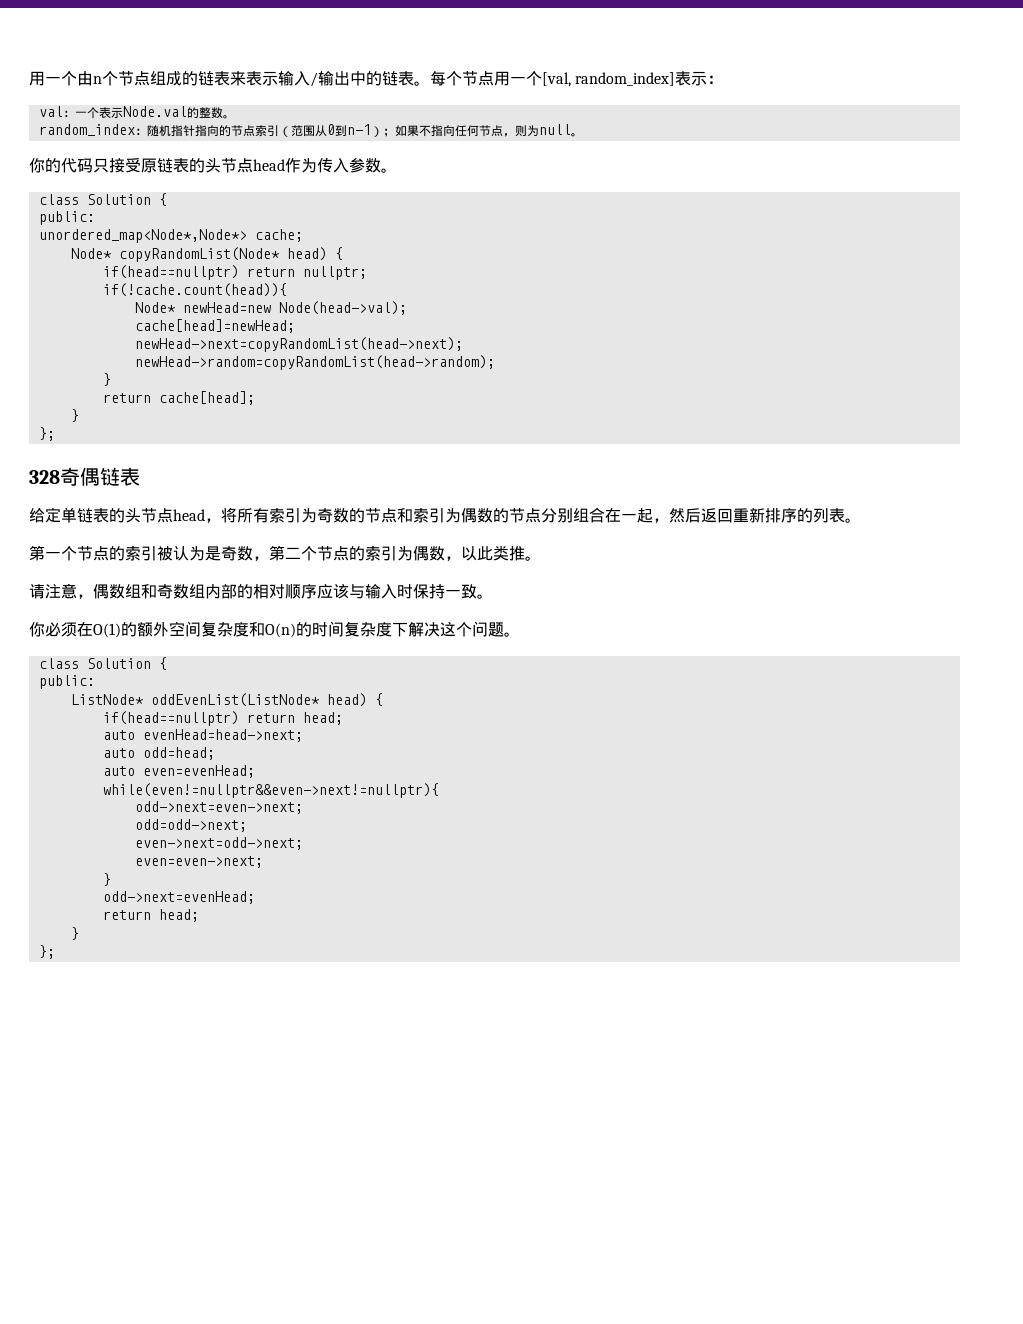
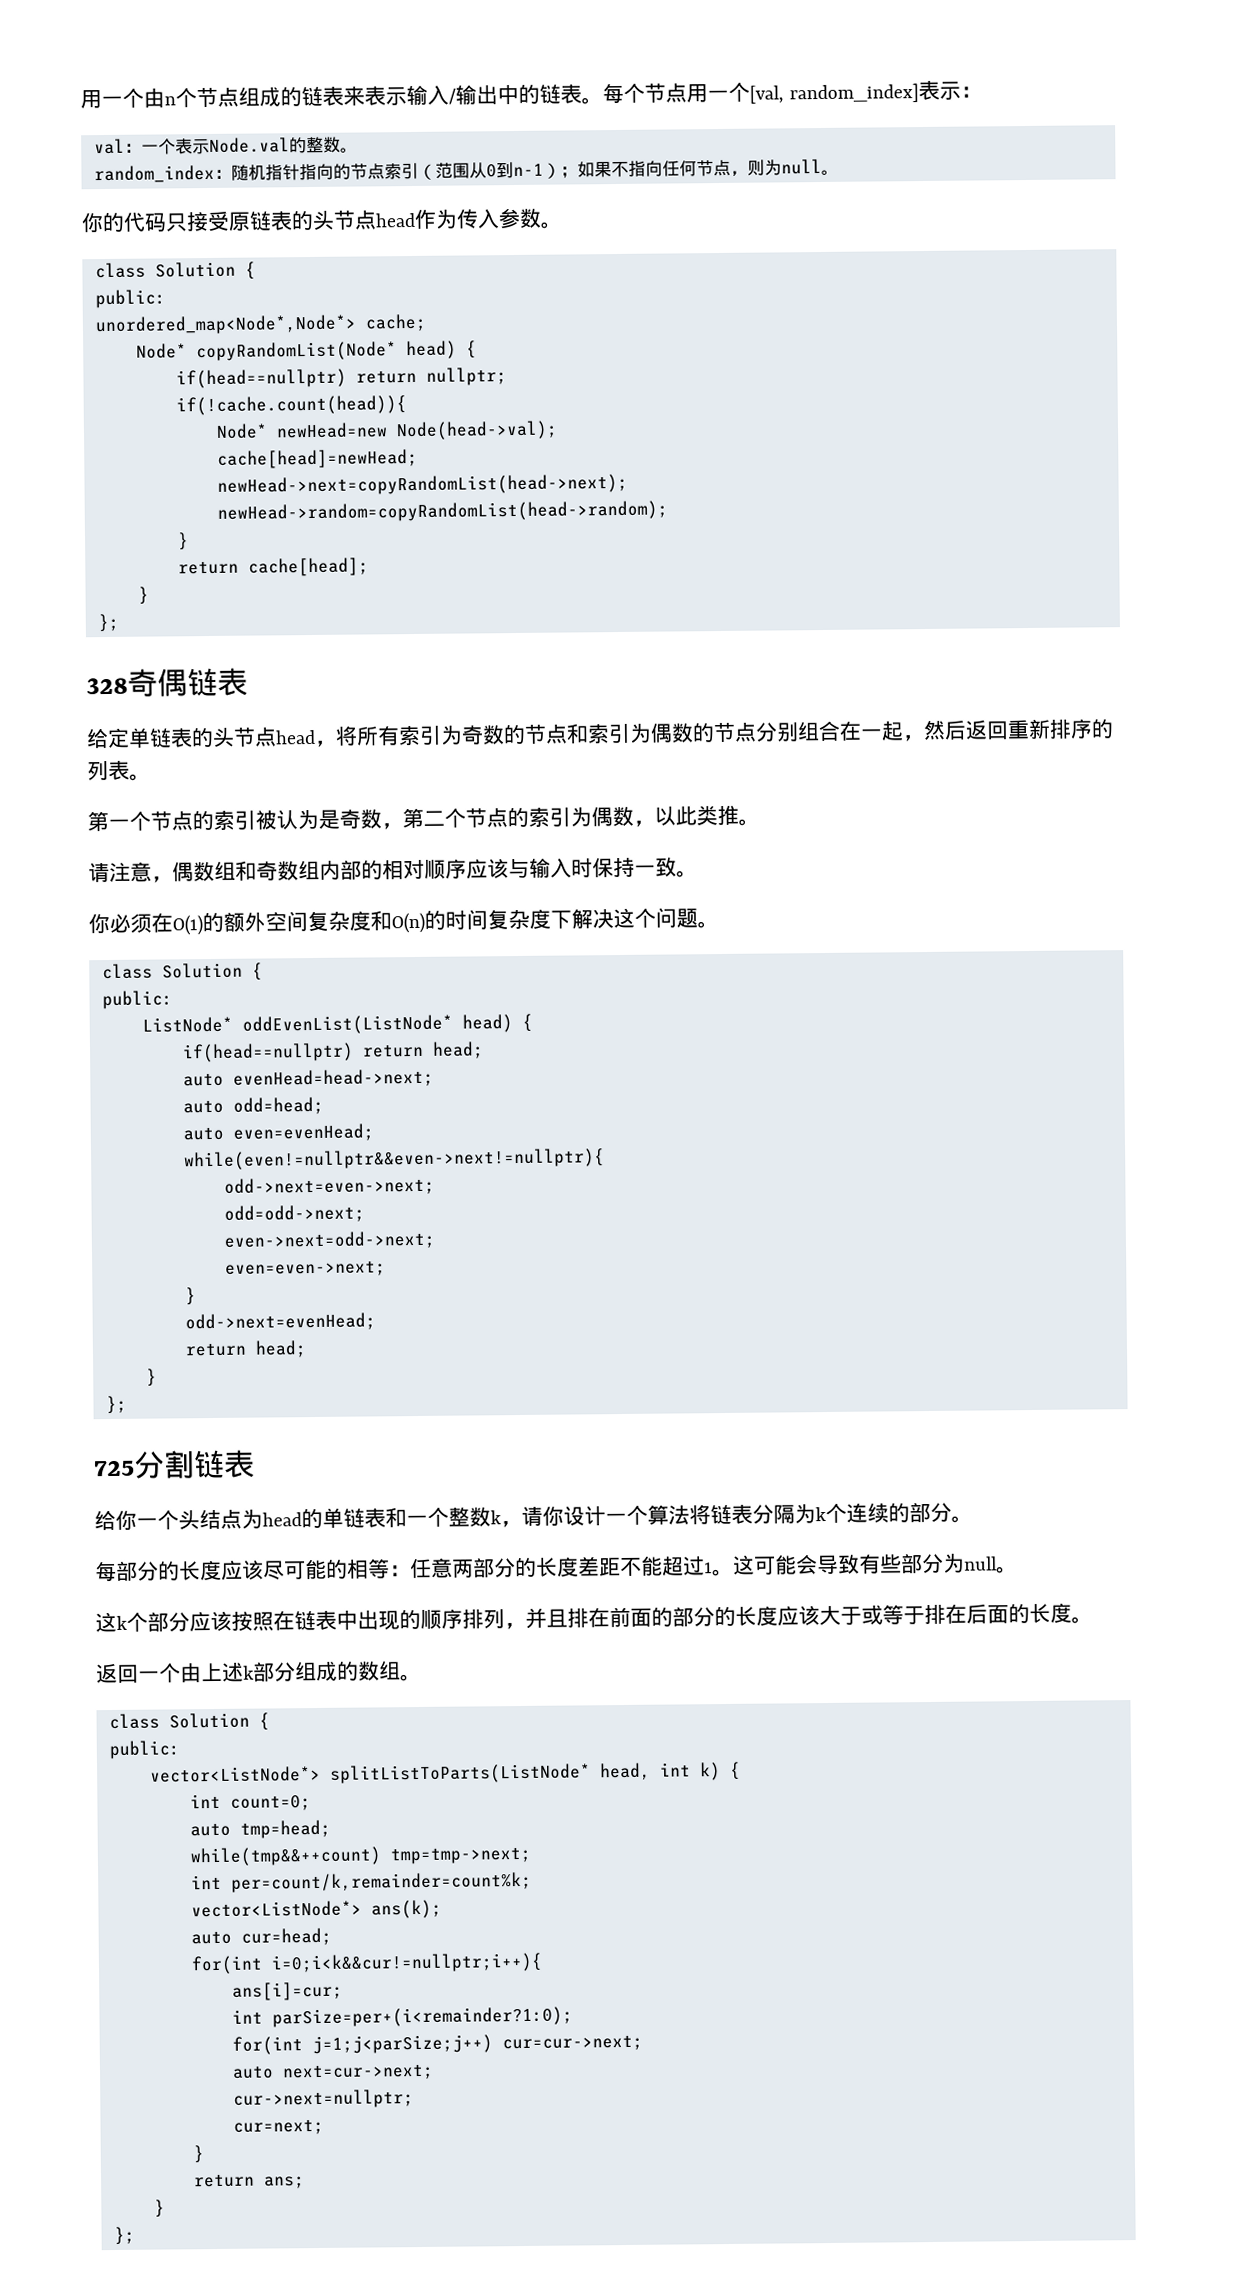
(55, 952) none -> [94,1449,255,1479] [94,1501,973,1531] [95,1553,1018,1583] [95,1602,1093,1633] [96,1661,422,1684] [108,1712,270,1731] [108,1740,180,1760] [149,1761,741,1784] [189,1793,311,1811] [189,1819,331,1839] [189,1846,531,1867] [190,1871,532,1893] [190,1899,442,1919] [190,1927,332,1946] [190,1952,543,1975] [231,1981,343,2001] [231,2006,573,2028] [231,2034,643,2055] [231,2063,434,2081] [232,2089,414,2109] [232,2118,324,2135] [192,2145,204,2164] [193,2173,305,2189] [153,2199,165,2218] [113,2226,135,2246] // 725分割链表 // 给你一个头结点为head的单链表和一个整数k，请你设计一个算法将链表分隔为k个连续的部分。 // 每部分的长度应该尽可能的相等：任意两部分的长度差距不能超过1。这可能会导致有些部分为null。 // 这k个部分应该按照在链表中出现的顺序排列，并且排在前面的部分的长度应该大于或等于排在后面的长度。 // 返回一个由上述k部分组成的数组。 // class Solution { // public: // vector<ListNode*> splitListToParts(ListNode* head, int k) { // int count=0; // auto tmp=head; // while(tmp&&++count) tmp=tmp->next; // int per=count/k,remainder=count%k; // vector<ListNode*> ans(k); // auto cur=head; // for(int i=0;i<k&&cur!=nullptr;i++){ // ans[i]=cur; // int parSize=per+(i<remainder?1:0); // for(int j=1;j<parSize;j++) cur=cur->next; // auto next=cur->next; // cur->next=nullptr; // cur=next; // } // return ans; // } // };

